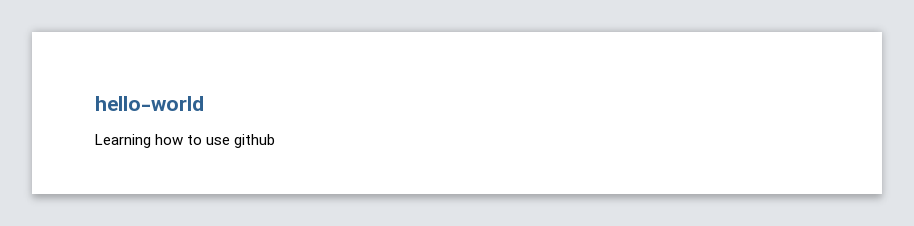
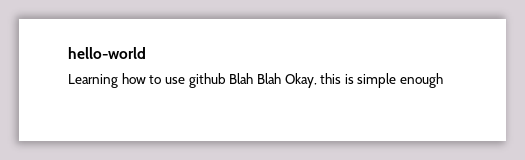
(276, 141) none -> [229,73,444,88] Blah Blah Okay, this is simple enough

